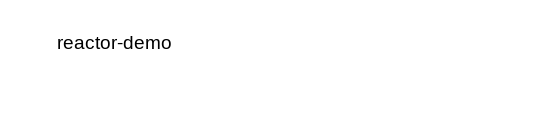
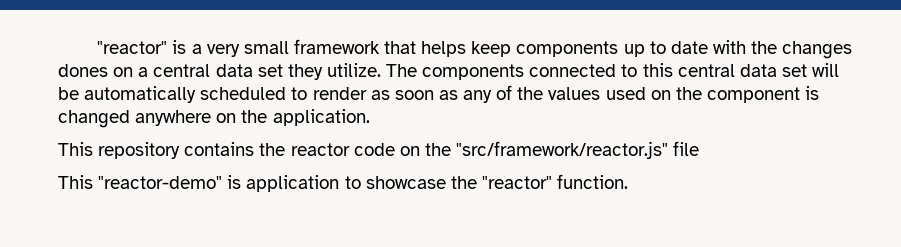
[57,36,172,49] reactor-demo -> [97,39,853,59] [58,63,840,80] [58,85,820,103] [58,109,370,128] [58,141,700,159] [58,174,629,192] "reactor" is a very small framework that helps keep components up to date with the changes dones on a central data set they utilize. The components connected to this central data set will be automatically scheduled to render as soon as any of the values used on the component is changed anywhere on the application. // This repository contains the reactor code on the "src/framework/reactor.js" file // This "reactor-demo" is application to showcase the "reactor" function.

